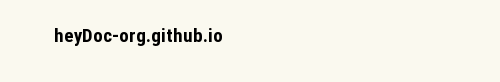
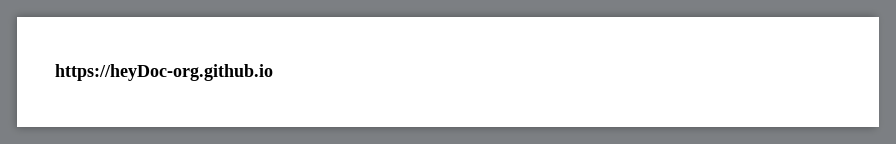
[54,28,223,46] heyDoc-org.github.io -> [55,64,273,81] https://heyDoc-org.github.io

